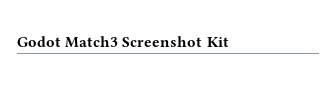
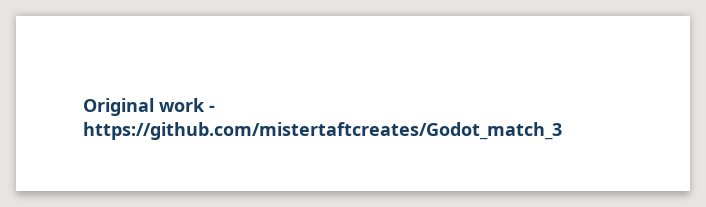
[17,36,229,48] Godot Match3 Screenshot Kit -> [83,98,215,116] [83,122,562,140] Original work - https://github.com/mistertaftcreates/Godot_match_3

